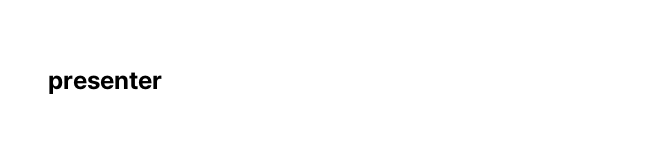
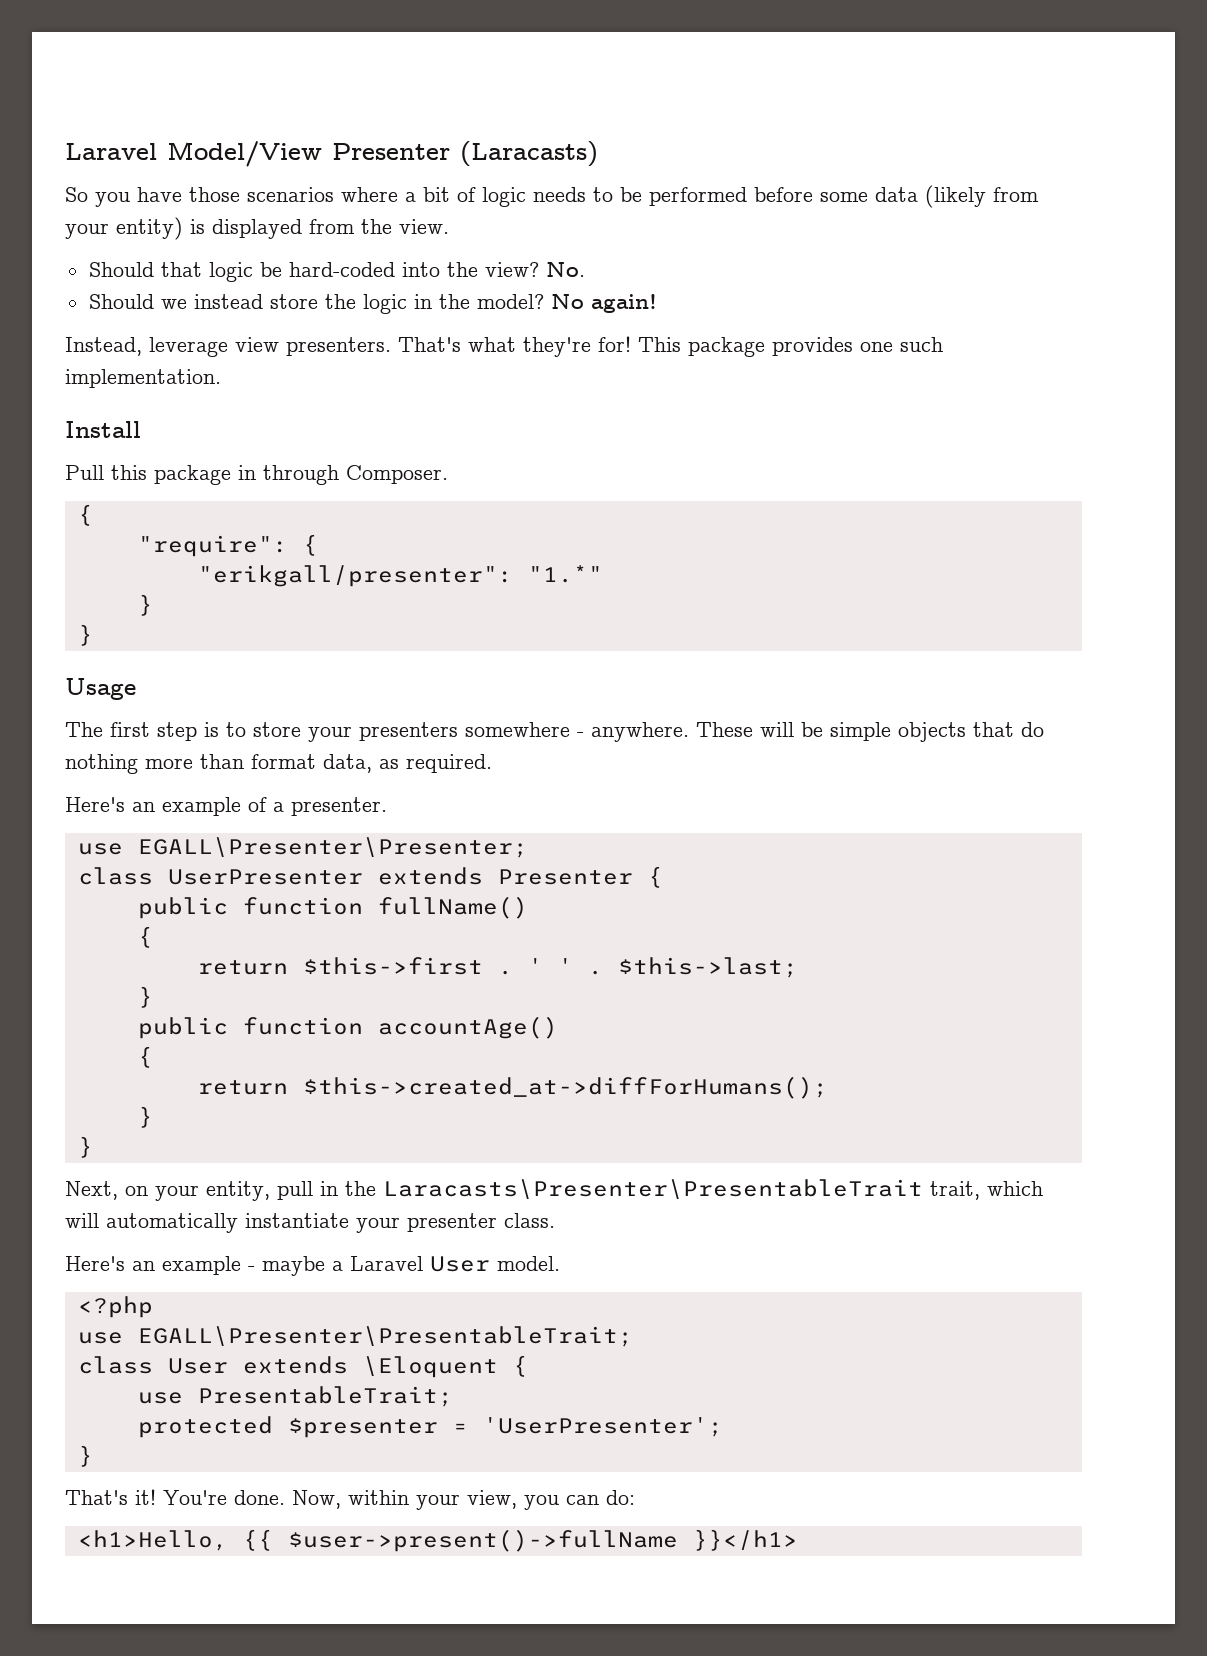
[48,72,162,94] presenter -> [65,141,598,167] [65,185,1039,208] [65,217,449,240] [88,262,585,282] [88,294,657,314] [65,336,943,357] [65,369,221,388] [65,421,141,438] [65,465,448,485] [77,504,93,526] [137,534,318,557] [197,565,603,587] [137,594,153,616] [77,624,93,646] [65,678,136,700] [65,722,1044,742] [65,754,492,774] [65,797,387,816] [77,837,528,858] [77,866,663,888] [137,896,528,919] [137,926,153,948] [197,957,798,978] [137,986,153,1008] [137,1016,558,1039] [137,1046,153,1068] [197,1076,828,1099] [137,1106,153,1128] [77,1136,93,1158] [65,1179,1043,1201] [65,1213,555,1233] [65,1256,560,1276] [77,1296,153,1318] [77,1326,633,1347] [77,1355,528,1378] [137,1386,453,1407] [137,1416,723,1438] [77,1445,93,1467] [65,1489,635,1510] [77,1529,798,1552] Laravel Model/View Presenter (Laracasts) // So you have those scenarios where a bit of logic needs to be performed before some data (likely from your entity) is displayed from the view. // Should that logic be hard-coded into the view? No. // Should we instead store the logic in the model? No again! // Instead, leverage view presenters. That's what they're for! This package provides one such implementation. // Install // Pull this package in through Composer. // { // "require": { // "erikgall/presenter": "1.*" // } // } // Usage // The first step is to store your presenters somewhere - anywhere. These will be simple objects that do nothing more than format data, as required. // Here's an example of a presenter. // use EGALL\Presenter\Presenter; // class UserPresenter extends Presenter { // public function fullName() // { // return $this->first . ' ' . $this->last; // } // public function accountAge() // { // return $this->created_at->diffForHumans(); // } // } // Next, on your entity, pull in the Laracasts\Presenter\PresentableTrait trait, which will automatically instantiate your presenter class. // Here's an example - maybe a Laravel User model. // <?php // use EGALL\Presenter\PresentableTrait; // class User extends \Eloquent { // use PresentableTrait; // protected $presenter = 'UserPresenter'; // } // That's it! You're done. Now, within your view, you can do: // <h1>Hello, {{ $user->present()->fullName }}</h1>

